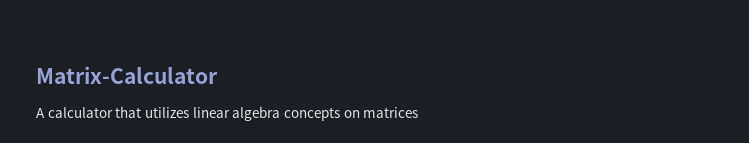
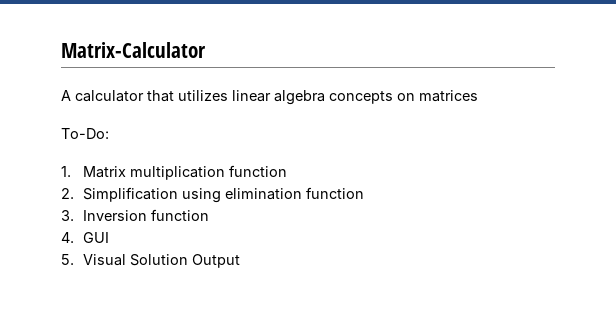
(419, 112) none -> [61,128,109,139] [61,165,287,180] [61,187,364,203] [61,209,209,221] [61,232,109,243] [61,254,240,268] // To-Do: // 1. Matrix multiplication function // 2. Simplification using elimination function // 3. Inversion function // 4. GUI // 5. Visual Solution Output

